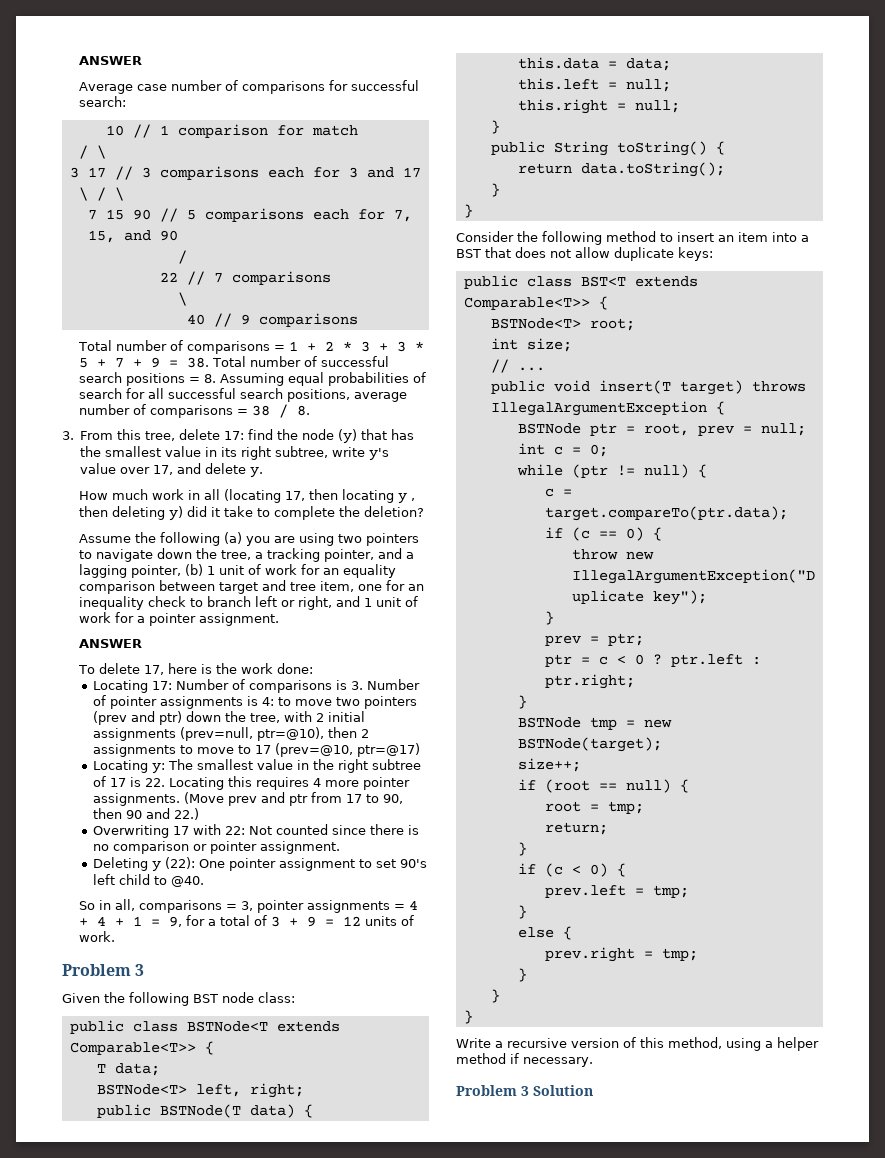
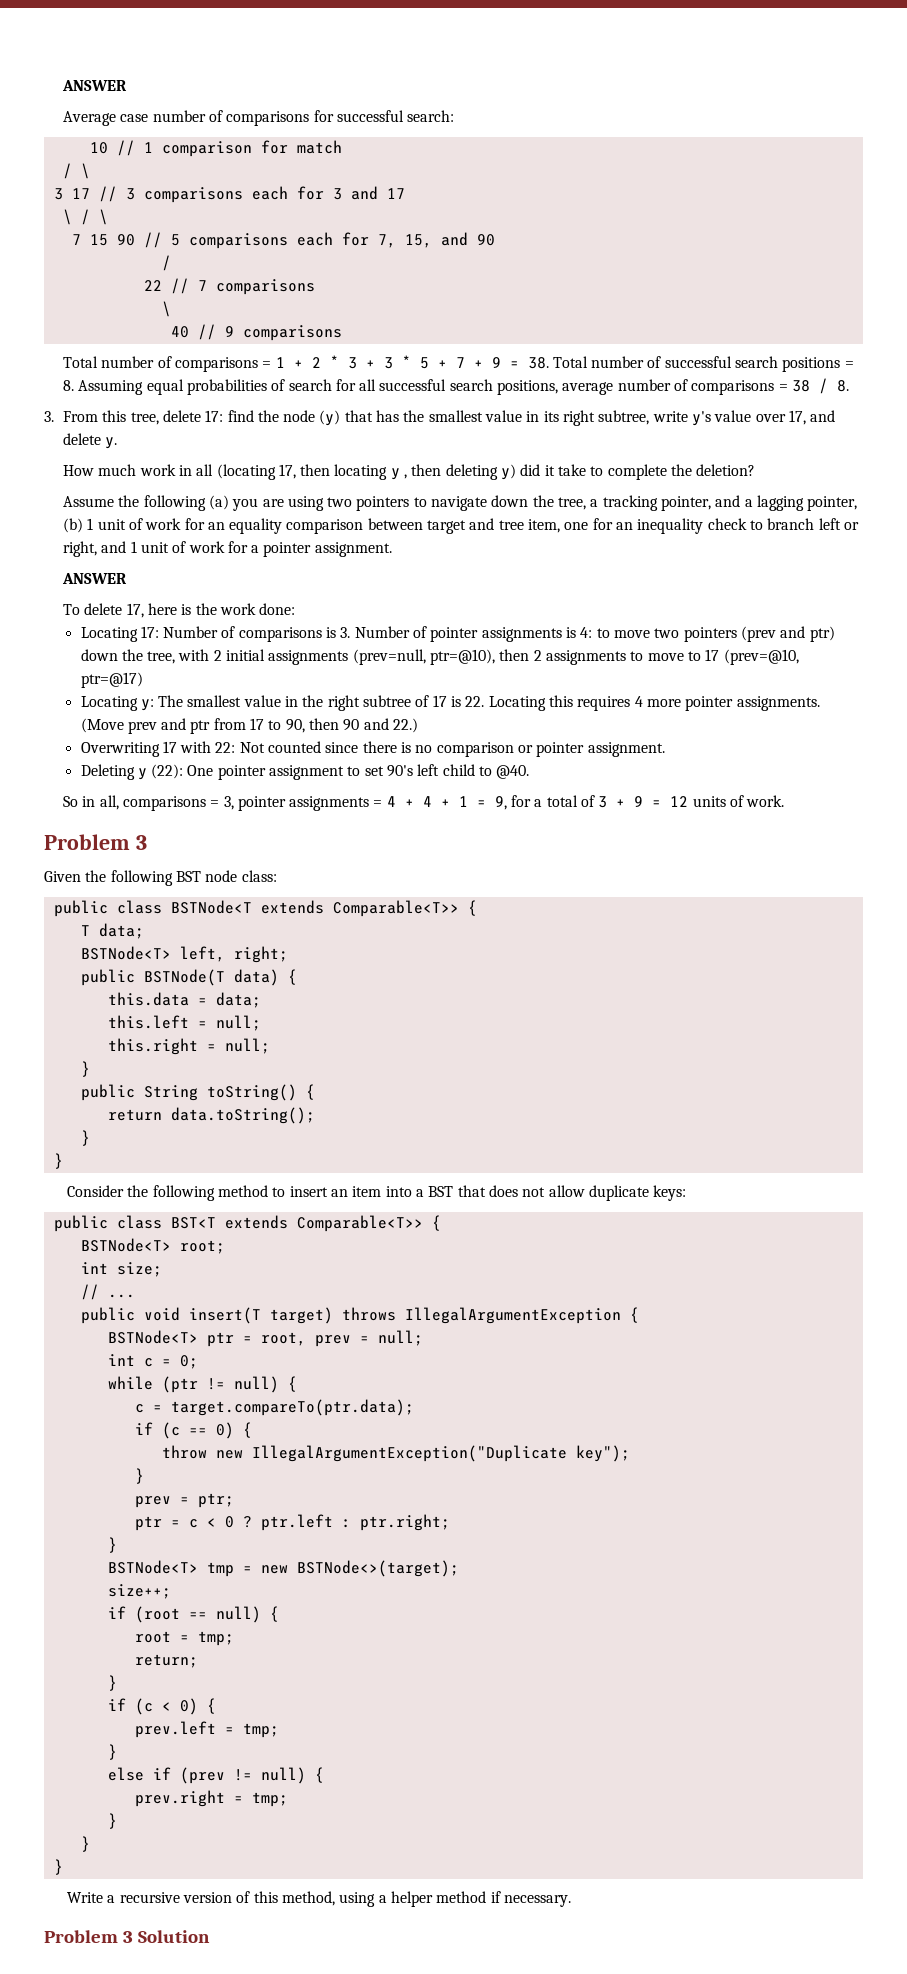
[517,423,581,434] BSTNode -> [107,1330,198,1344] BSTNode<T>
[517,717,581,728] BSTNode -> [107,1560,198,1574] BSTNode<T>
[517,737,662,752] BSTNode(target); -> [296,1560,459,1577] BSTNode<>(target);
(554, 932) none -> [152,1767,306,1784] if (prev != null)

